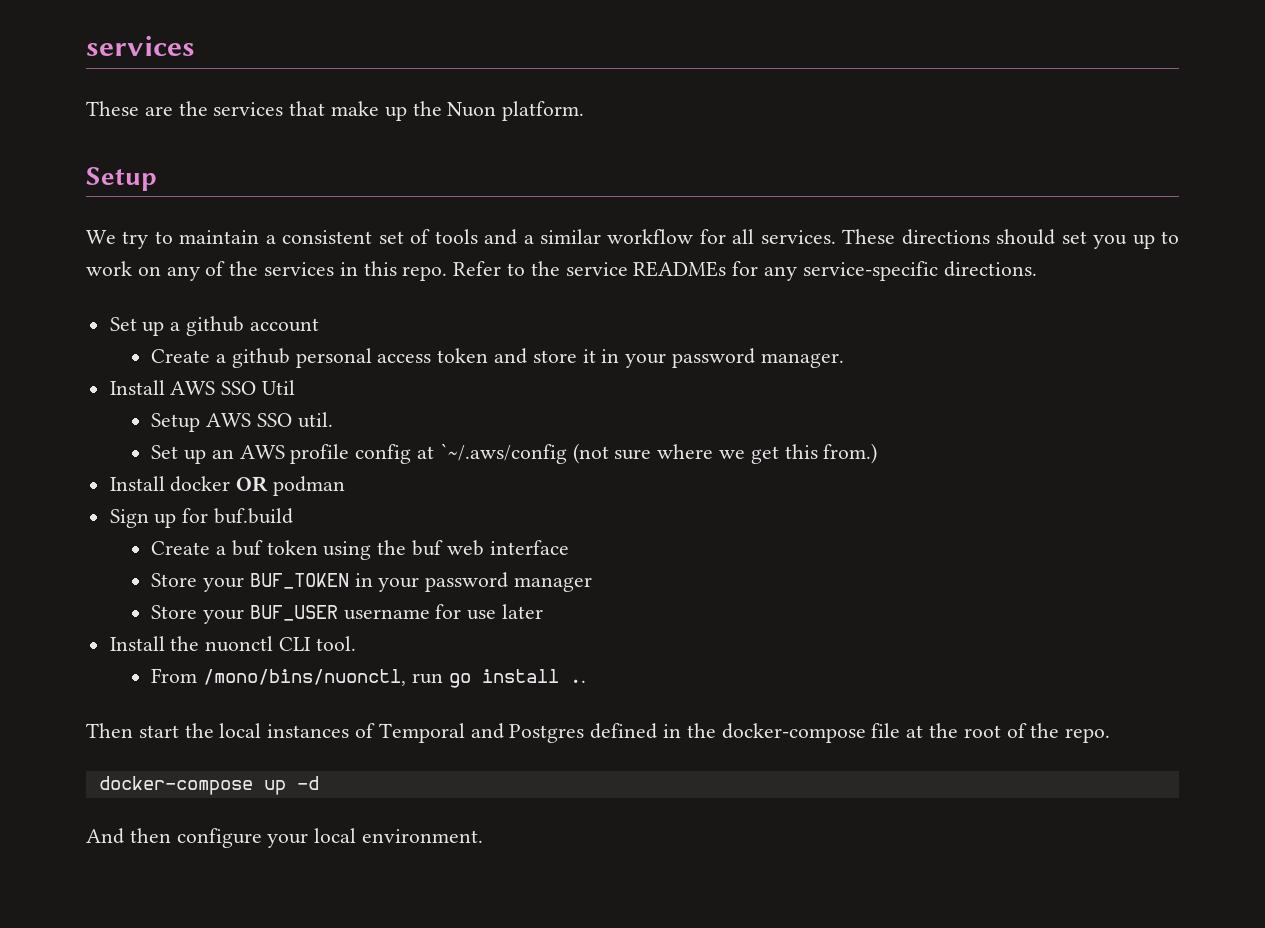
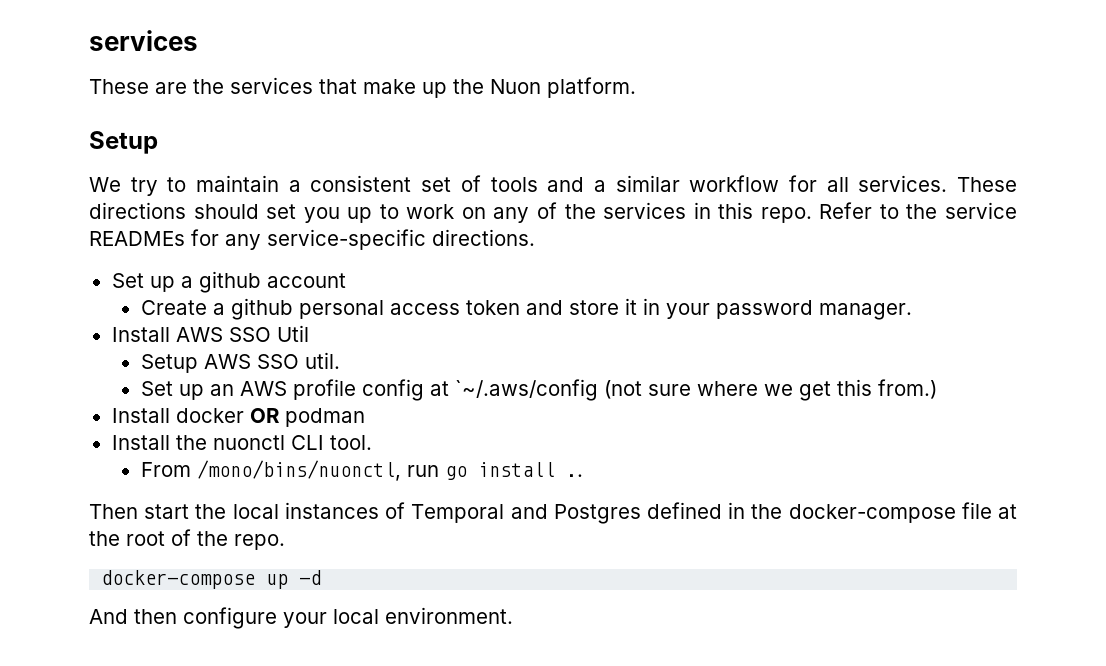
[109,508,294,528] [151,540,569,560] [151,572,592,592] [151,604,543,624] // Sign up for buf.build // Create a buf token using the buf web interface // Store your BUF_TOKEN in your password manager // Store your BUF_USER username for use later -> (365, 417) none

